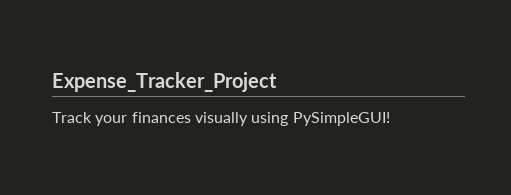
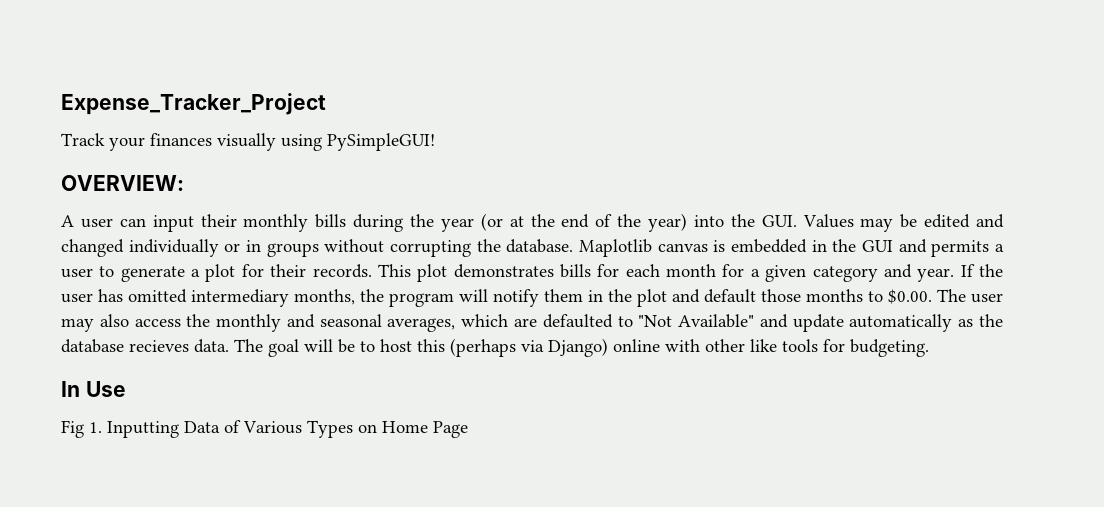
(390, 119) none -> [61,175,184,191] [61,213,1004,232] [61,239,1004,257] [61,264,1004,282] [61,289,1003,307] [61,314,1004,332] [61,338,929,357] [61,381,126,397] [61,420,468,438] // OVERVIEW: // A user can input their monthly bills during the year (or at the end of the year) into the GUI. Values may be edited and changed individually or in groups without corrupting the database. Maplotlib canvas is embedded in the GUI and permits a user to generate a plot for their records. This plot demonstrates bills for each month for a given category and year. If the user has omitted intermediary months, the program will notify them in the plot and default those months to $0.00. The user may also access the monthly and seasonal averages, which are defaulted to "Not Available" and update automatically as the database recieves data. The goal will be to host this (perhaps via Django) online with other like tools for budgeting. // In Use // Fig 1. Inputting Data of Various Types on Home Page

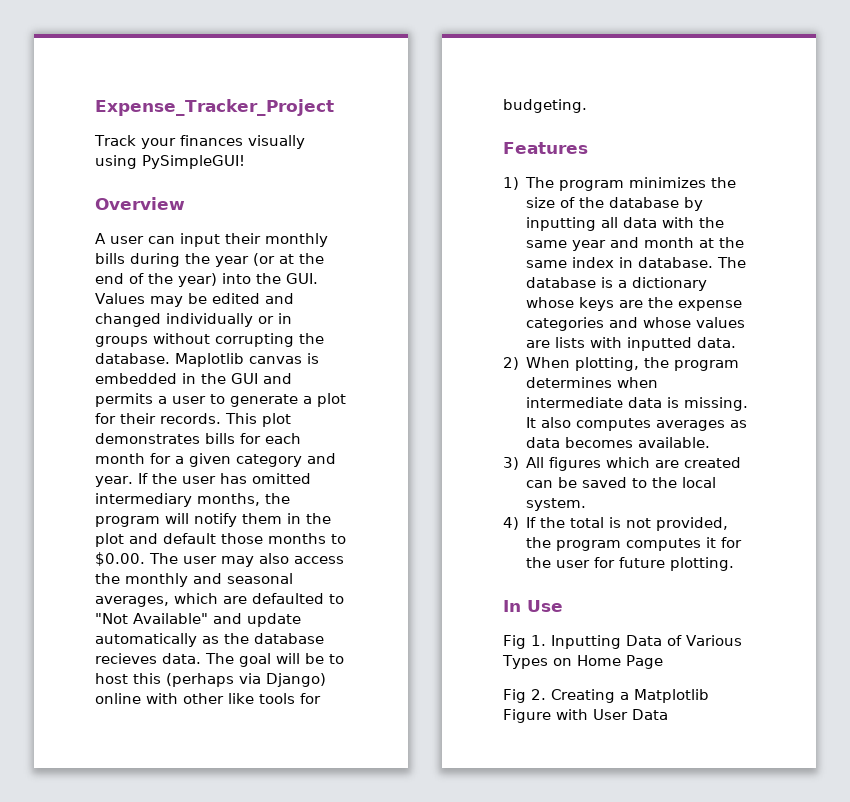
[61,175,184,191] OVERVIEW: -> [95,197,185,210] Overview
(929, 348) none -> [503,142,588,154] [503,177,737,191] [526,197,704,211] [526,217,725,231] [526,237,745,251] [526,257,747,268] [526,277,708,291] [526,297,743,311] [526,317,746,331] [526,337,737,351] [503,357,740,371] [526,377,659,388] [526,397,749,411] [526,417,748,431] [526,437,711,448] [503,457,742,471] [526,477,717,488] [526,498,587,511] [503,517,729,531] [526,537,743,551] [526,557,735,571] // Features // 1) The program minimizes the size of the database by inputting all data with the same year and month at the same index in database. The database is a dictionary whose keys are the expense categories and whose values are lists with inputted data. // 2) When plotting, the program determines when intermediate data is missing. It also computes averages as data becomes available. // 3) All figures which are created can be saved to the local system. // 4) If the total is not provided, the program computes it for the user for future plotting.
(468, 429) none -> [503,689,709,703] [503,709,668,723] // Fig 2. Creating a Matplotlib Figure with User Data

